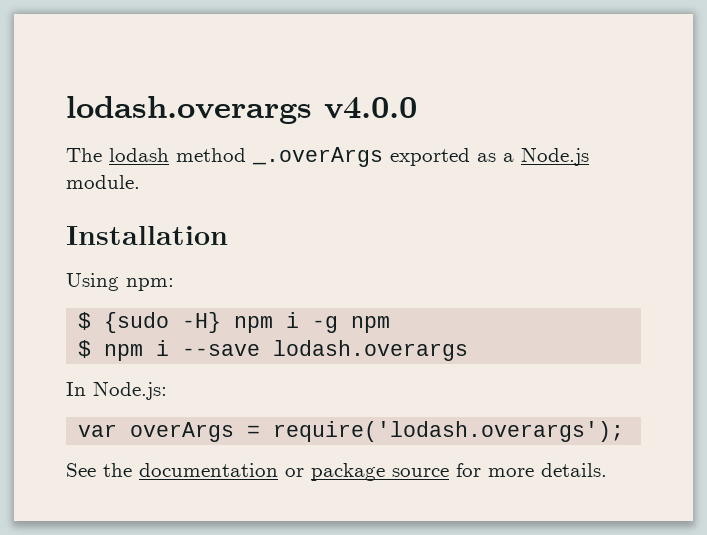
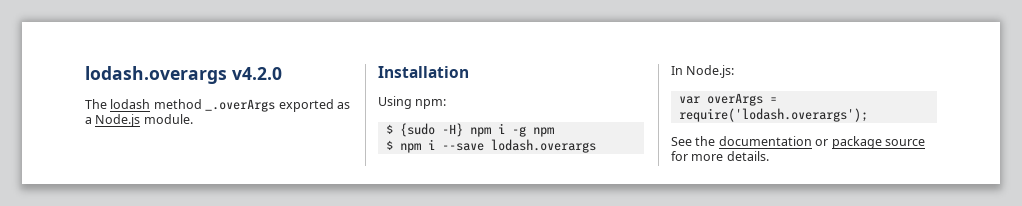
[66,96,417,124] lodash.overargs v4.0.0 -> [85,66,282,84] lodash.overargs v4.2.0

